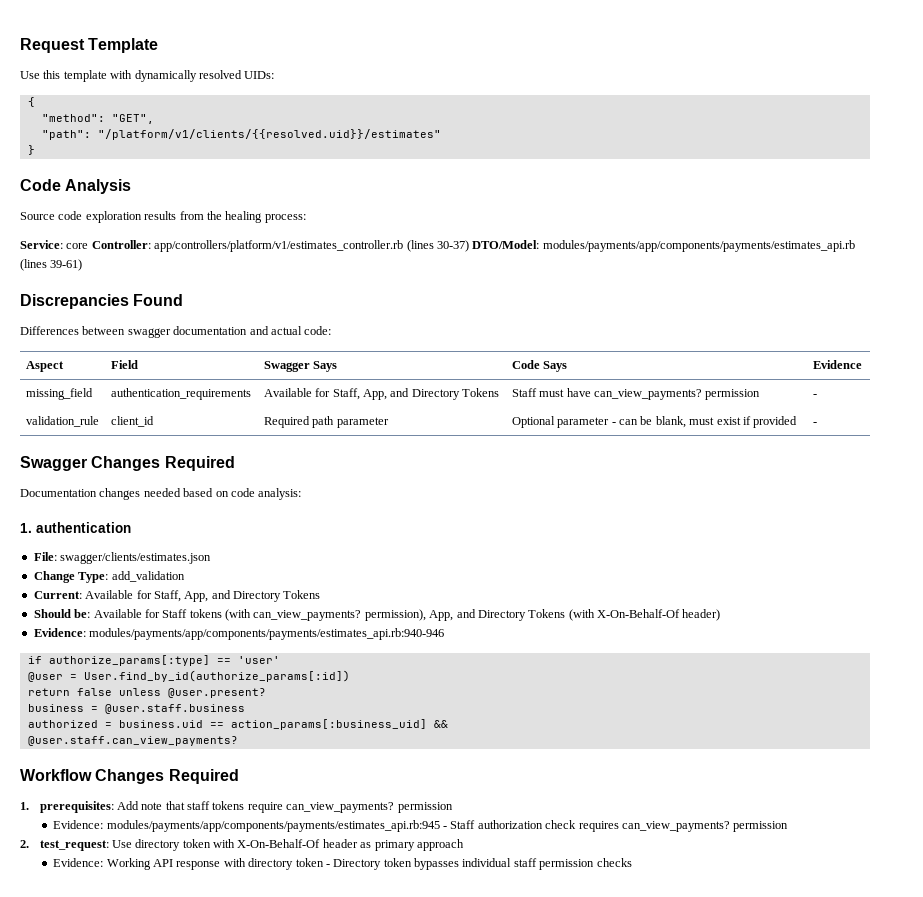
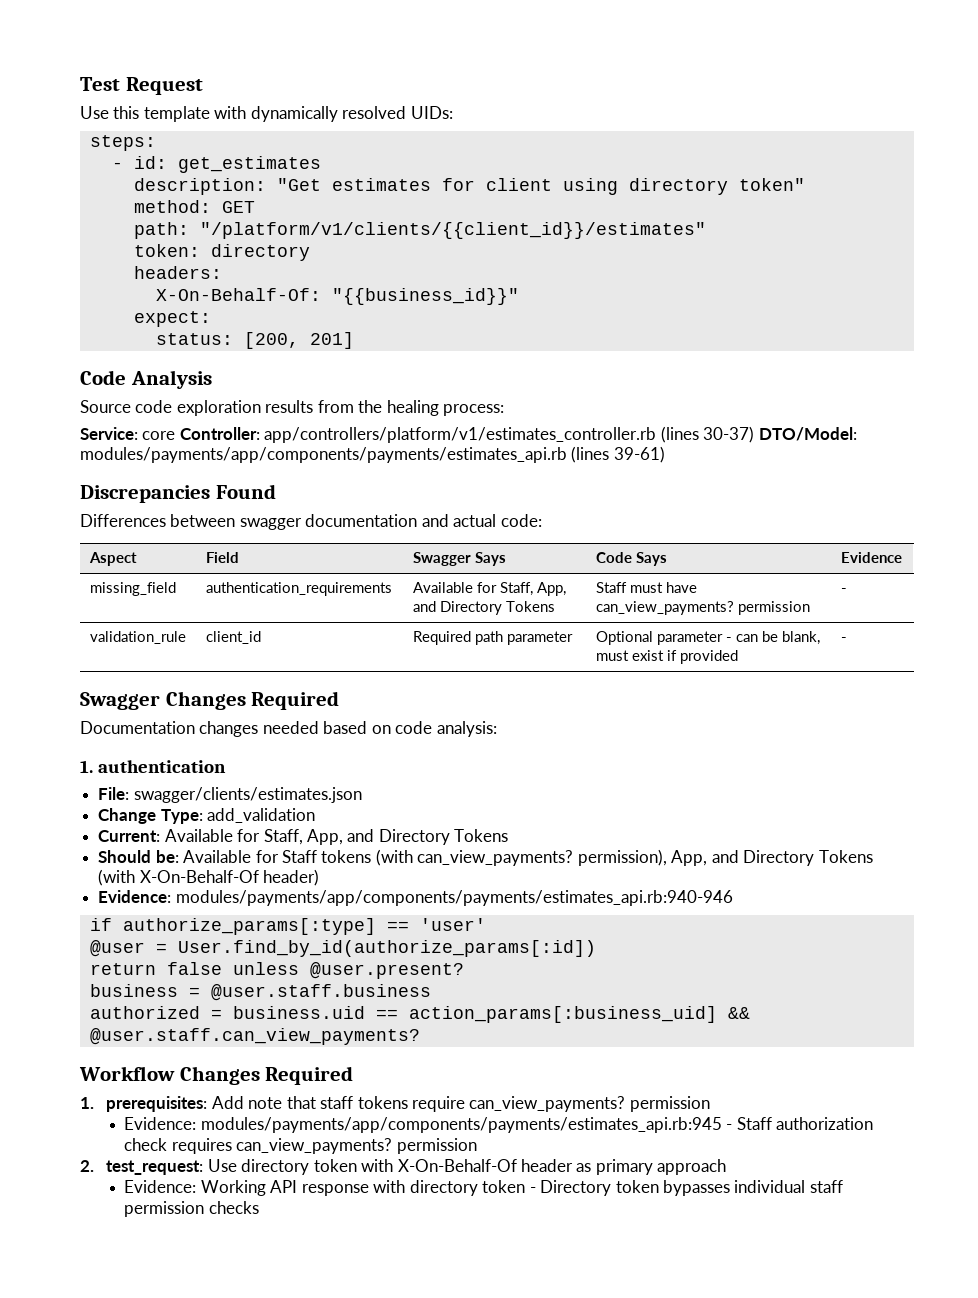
(20, 45) none -> [80,77,120,91] Test
[88,38,159,53] Template -> (203, 86) none
[27,97,35,107] [41,114,154,124] [41,129,441,140] [27,145,35,155] { // "method": "GET", // "path": "/platform/v1/clients/{{resolved.uid}}/estimates" // } -> [89,135,156,151] [111,156,321,173] [133,178,805,195] [133,200,255,213] [133,222,706,239] [133,244,310,261] [133,266,222,279] [155,288,519,305] [133,311,211,327] [155,332,354,349] steps: // - id: get_estimates // description: "Get estimates for client using directory token" // method: GET // path: "/platform/v1/clients/{{client_id}}/estimates" // token: directory // headers: // X-On-Behalf-Of: "{{business_id}}" // expect: // status: [200, 201]

